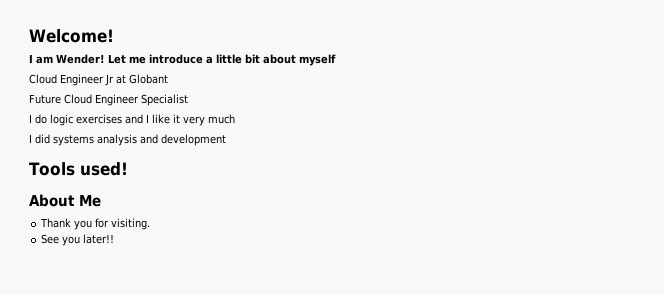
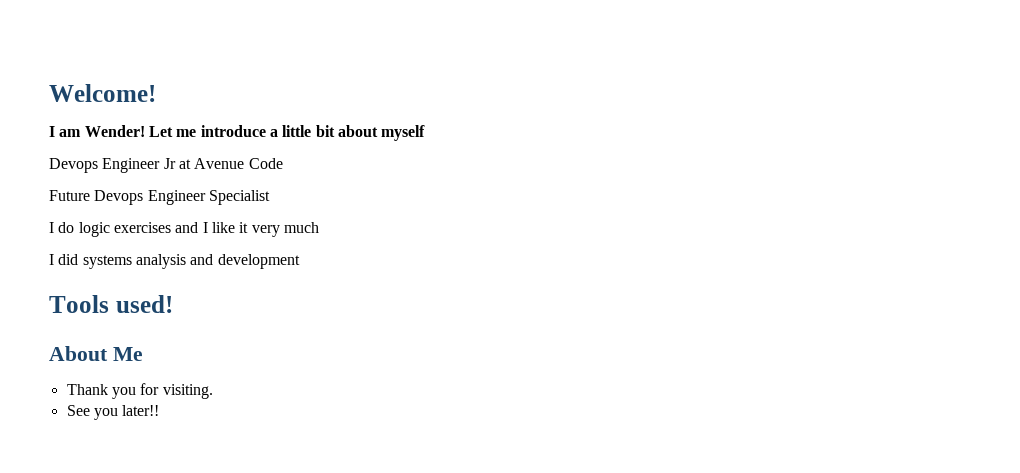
[29,74,57,84] Cloud -> [49,158,98,173] Devops
[129,74,168,84] Globant -> [194,158,283,169] Avenue Code
[64,94,92,104] Cloud -> [94,190,144,205] Devops

